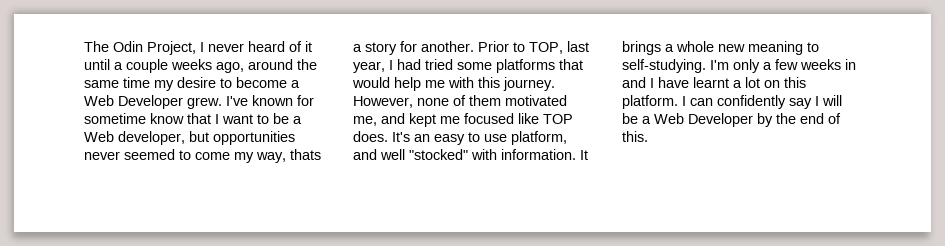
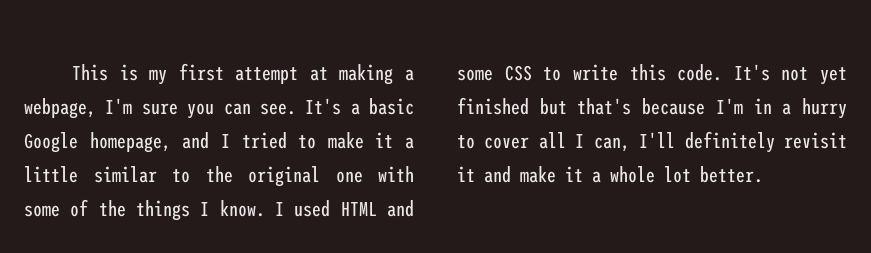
[84,41,312,55] [84,59,317,73] [84,77,300,91] [84,95,314,109] [84,113,302,124] [84,131,295,145] [84,149,321,163] [353,41,589,55] [353,59,583,73] [352,77,555,91] [353,95,567,108] [353,113,573,127] [353,131,567,145] [353,149,588,160] [622,41,819,55] [622,59,856,73] [622,77,806,88] [622,95,842,109] [622,113,841,127] [622,131,648,142] The Odin Project, I never heard of it until a couple weeks ago, around the same time my desire to become a Web Developer grew. I've known for sometime know that I want to be a Web developer, but opportunities never seemed to come my way, thats a story for another. Prior to TOP, last year, I had tried some platforms that would help me with this journey. However, none of them motivated me, and kept me focused like TOP does. It's an easy to use platform, and well "stocked" with information. It brings a whole new meaning to self-studying. I'm only a few weeks in and I have learnt a lot on this platform. I can confidently say I will be a Web Developer by the end of this. -> [72,63,414,85] [24,98,414,119] [24,132,414,153] [24,166,414,187] [24,199,414,221] [457,64,847,85] [457,97,847,119] [457,131,847,153] [457,166,763,183] This is my first attempt at making a webpage, I'm sure you can see. It's a basic Google homepage, and I tried to make it a little similar to the original one with some of the things I know. I used HTML and some CSS to write this code. It's not yet finished but that's because I'm in a hurry to cover all I can, I'll definitely revisit it and make it a whole lot better.

